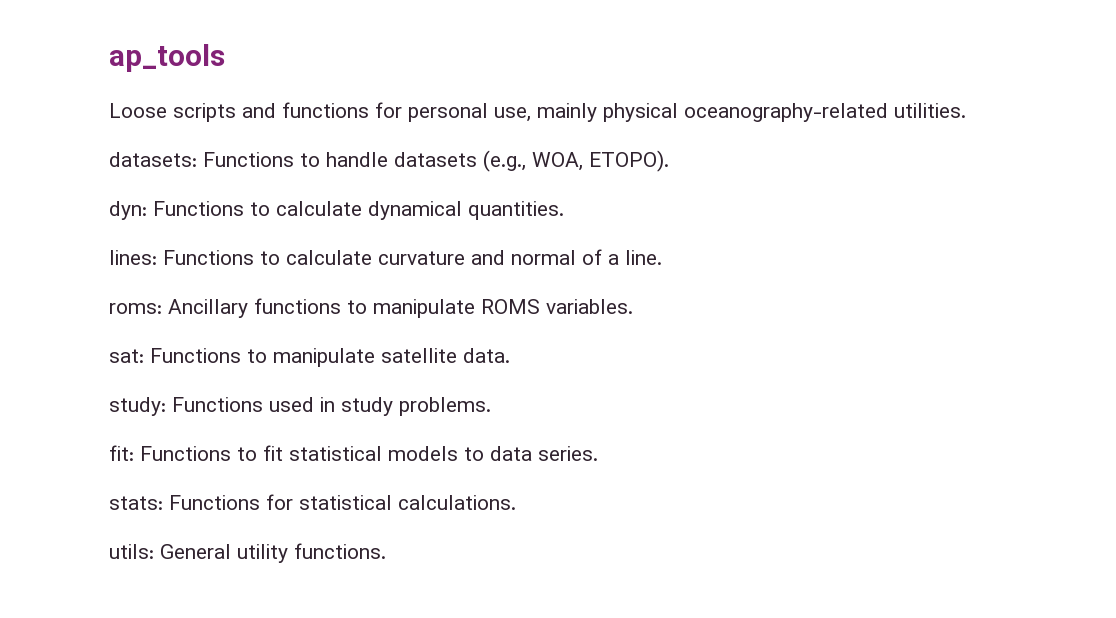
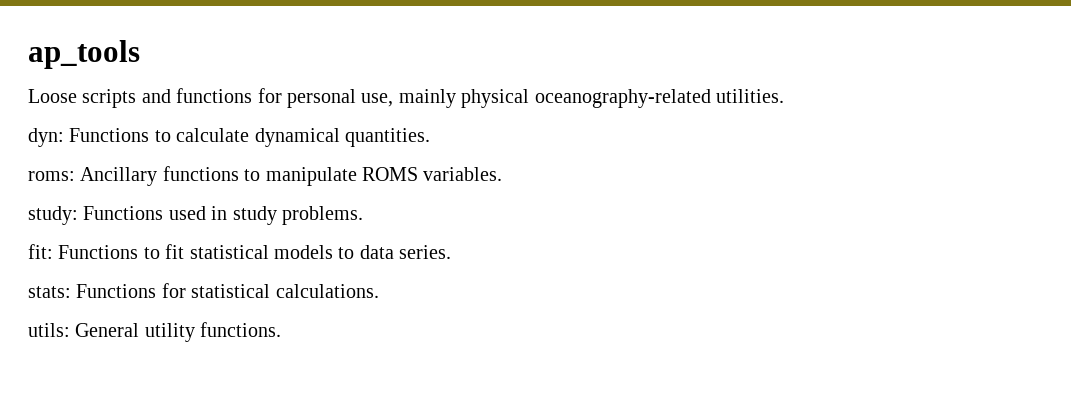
[109,150,669,172] // datasets: Functions to handle datasets (e.g., WOA, ETOPO). -> (784, 96) none
[109,249,662,265] // lines: Functions to calculate curvature and normal of a line. -> (430, 137) none
[109,348,510,367] // sat: Functions to manipulate satellite data. -> (503, 174) none

